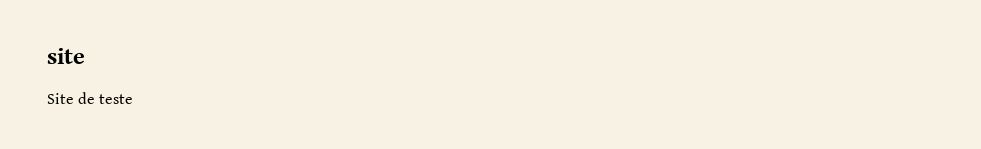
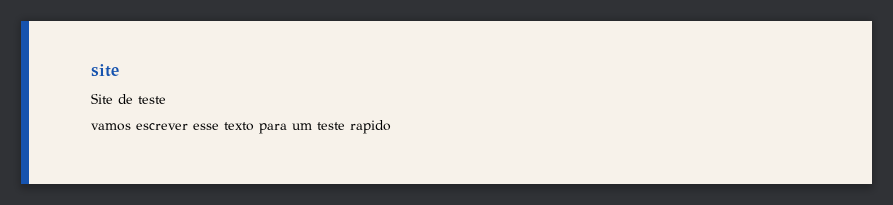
(134, 99) none -> [91,120,391,134] // vamos escrever esse texto para um teste rapido

